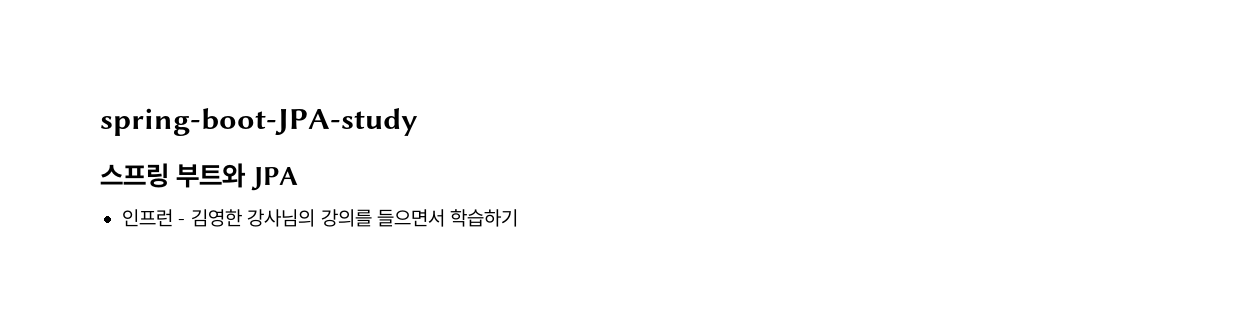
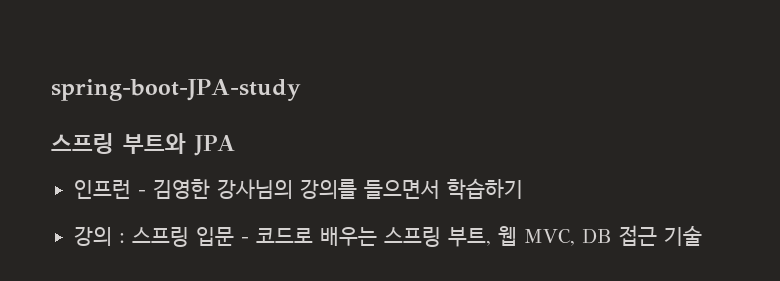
(519, 218) none -> [73,225,702,247] // 강의 : 스프링 입문 - 코드로 배우는 스프링 부트, 웹 MVC, DB 접근 기술

